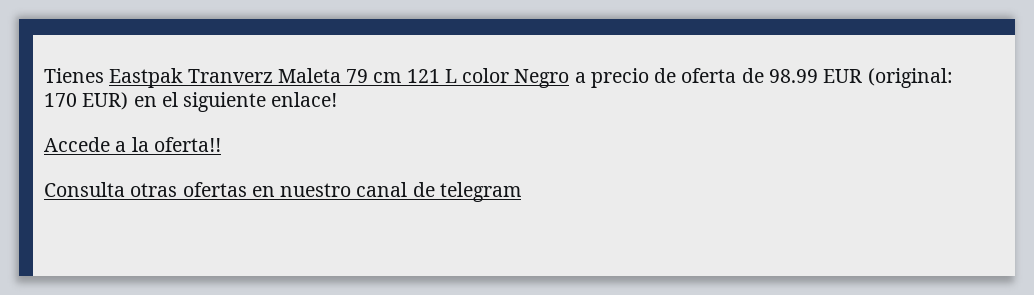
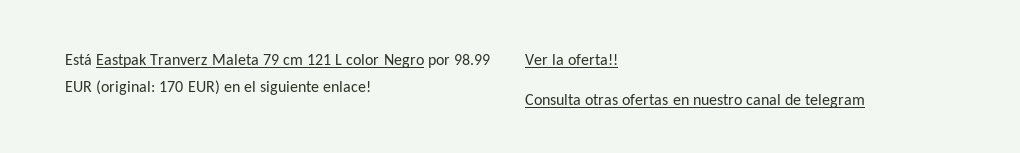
[44,68,104,83] Tienes -> [65,54,92,65] Está
[574,68,764,88] a precio de oferta de -> [427,57,450,68] por
[44,137,127,152] Accede a -> [525,54,548,65] Ver

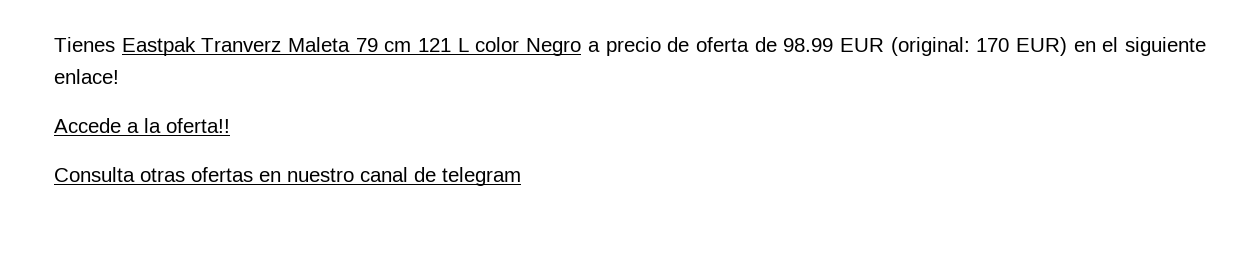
[65,54,92,65] Está -> [54,37,115,52] Tienes
[427,57,450,68] por -> [587,37,777,56] a precio de oferta de
[525,54,548,65] Ver -> [54,118,139,133] Accede a

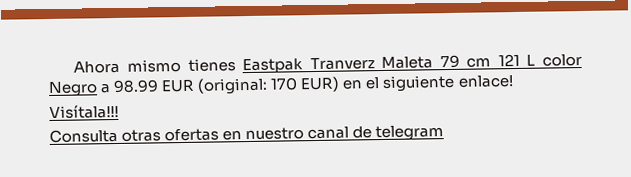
[54,37,115,52] Tienes -> [73,58,236,74] Ahora mismo tienes
[605,37,777,56] precio de oferta de -> (112, 88) none
[54,118,230,133] Accede a la oferta!! -> [49,103,119,119] Visítala!!!

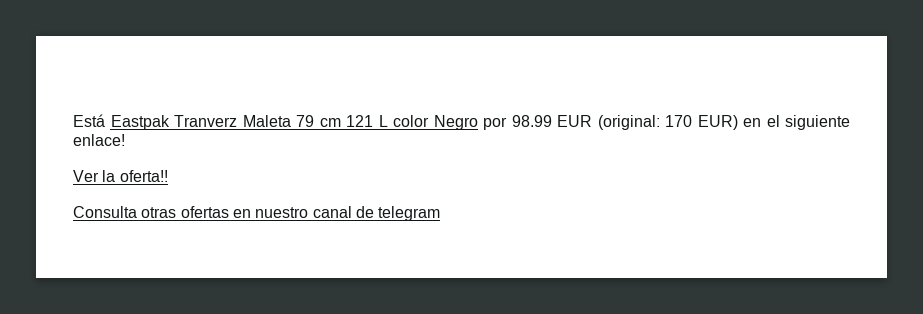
[73,58,236,74] Ahora mismo tienes -> [73,114,105,127] Está
[100,83,112,94] a -> [483,117,507,130] por
[49,103,119,119] Visítala!!! -> [73,170,168,182] Ver la oferta!!

